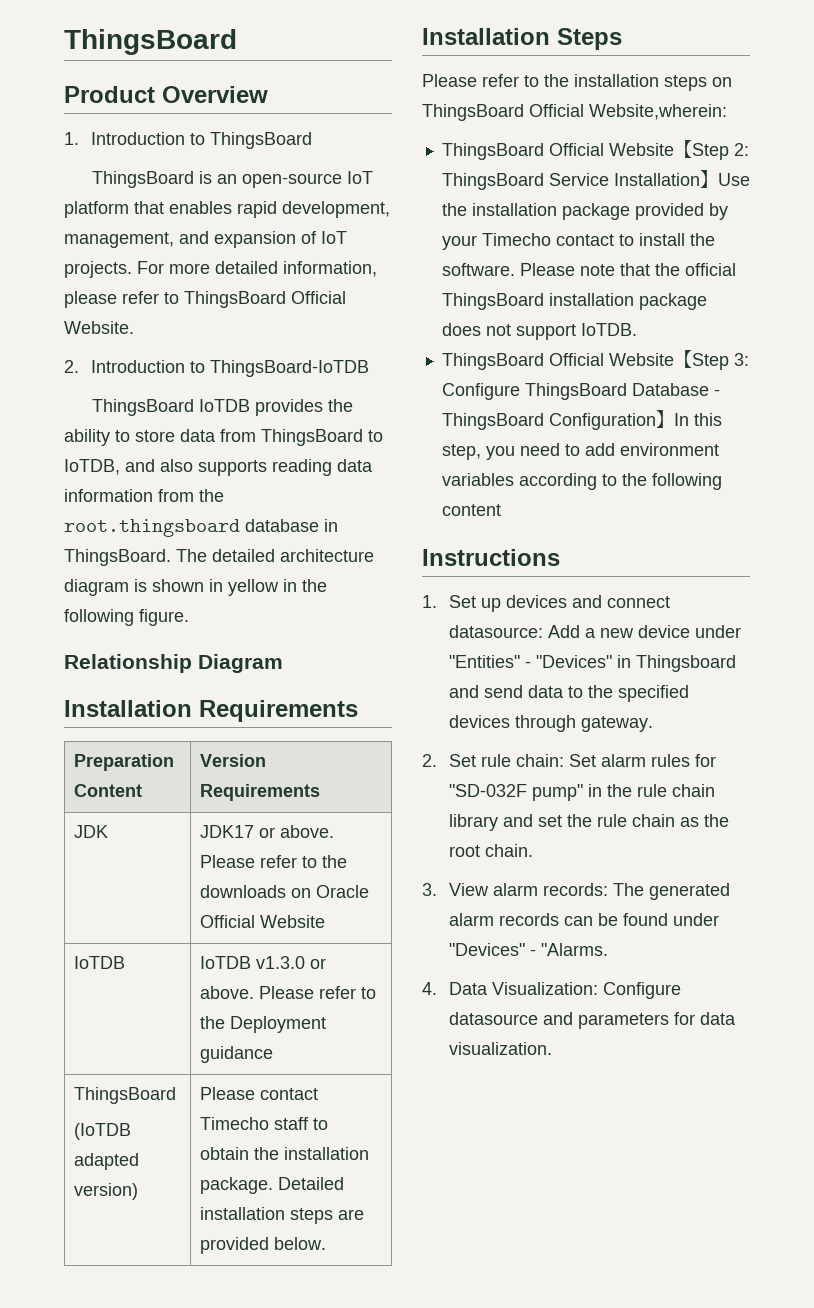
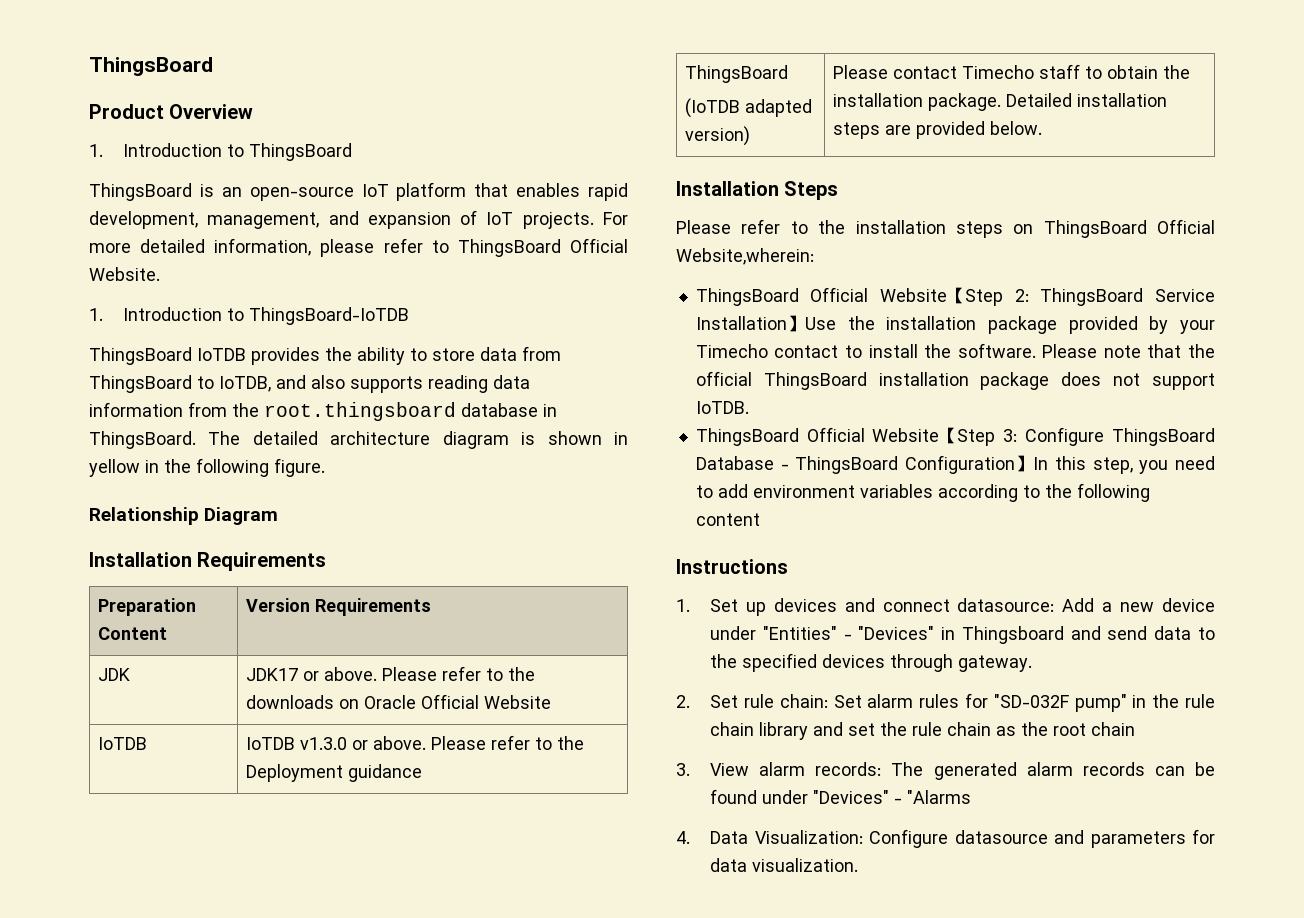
[64,360,79,373] 2. -> [89,308,103,321] 1.
[484,844,533,857] chain. -> [1091,722,1136,736] chain
[540,943,608,956] "Alarms. -> [907,790,972,804] "Alarms

